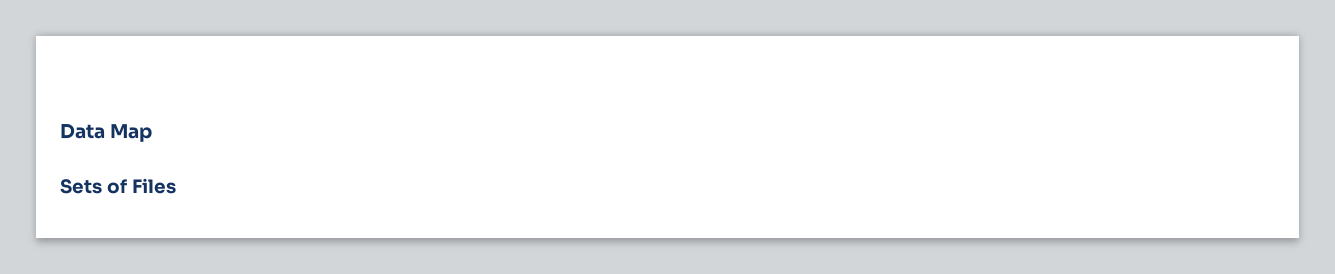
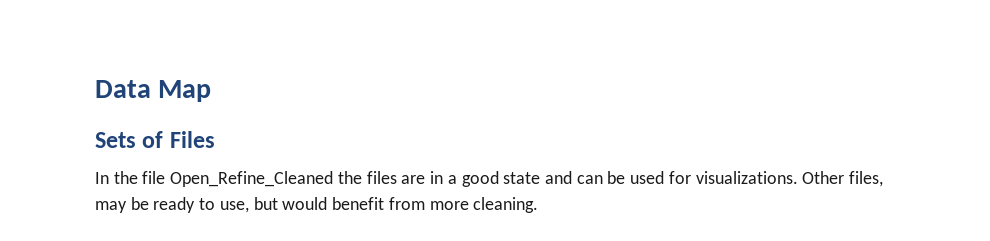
(176, 186) none -> [95,171,884,187] [95,197,539,213] // In the file Open_Refine_Cleaned the files are in a good state and can be used for visualizations. Other files, may be ready to use, but would benefit from more cleaning.

